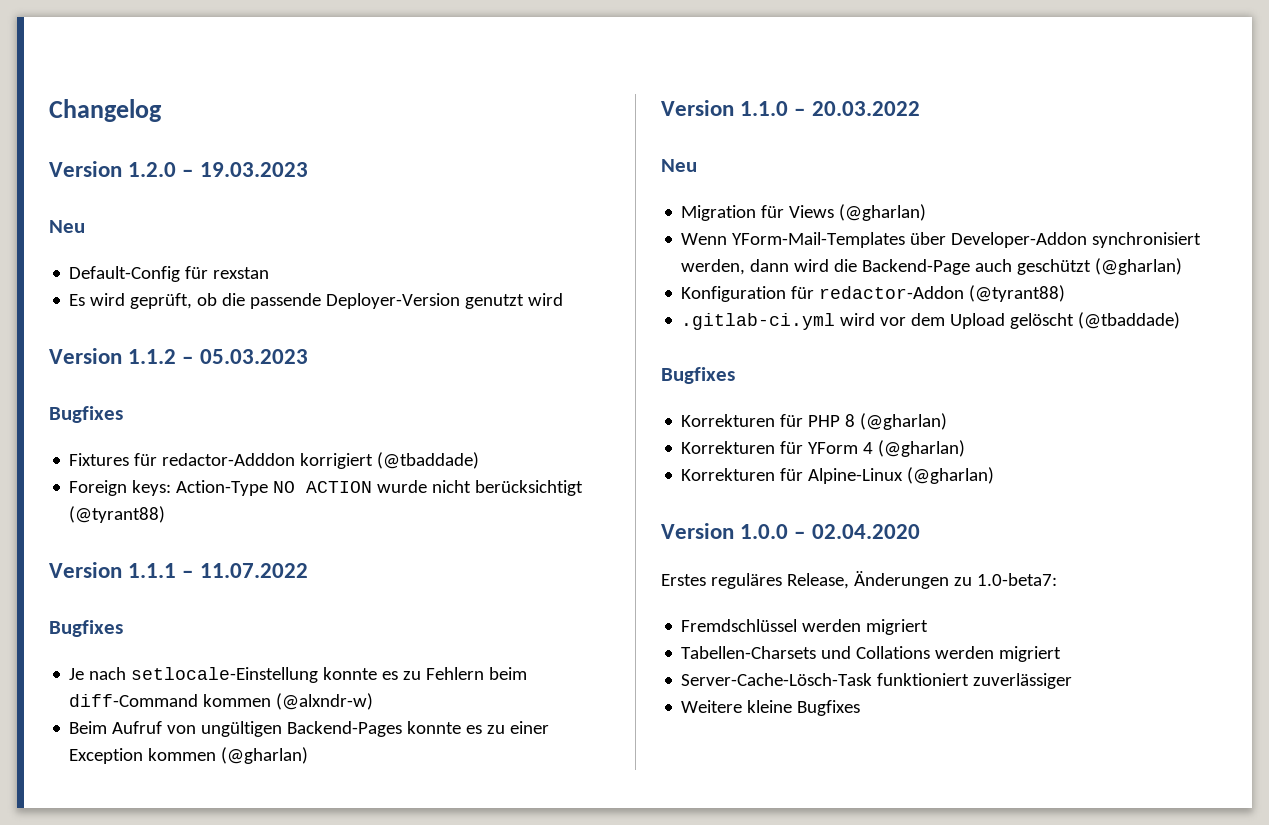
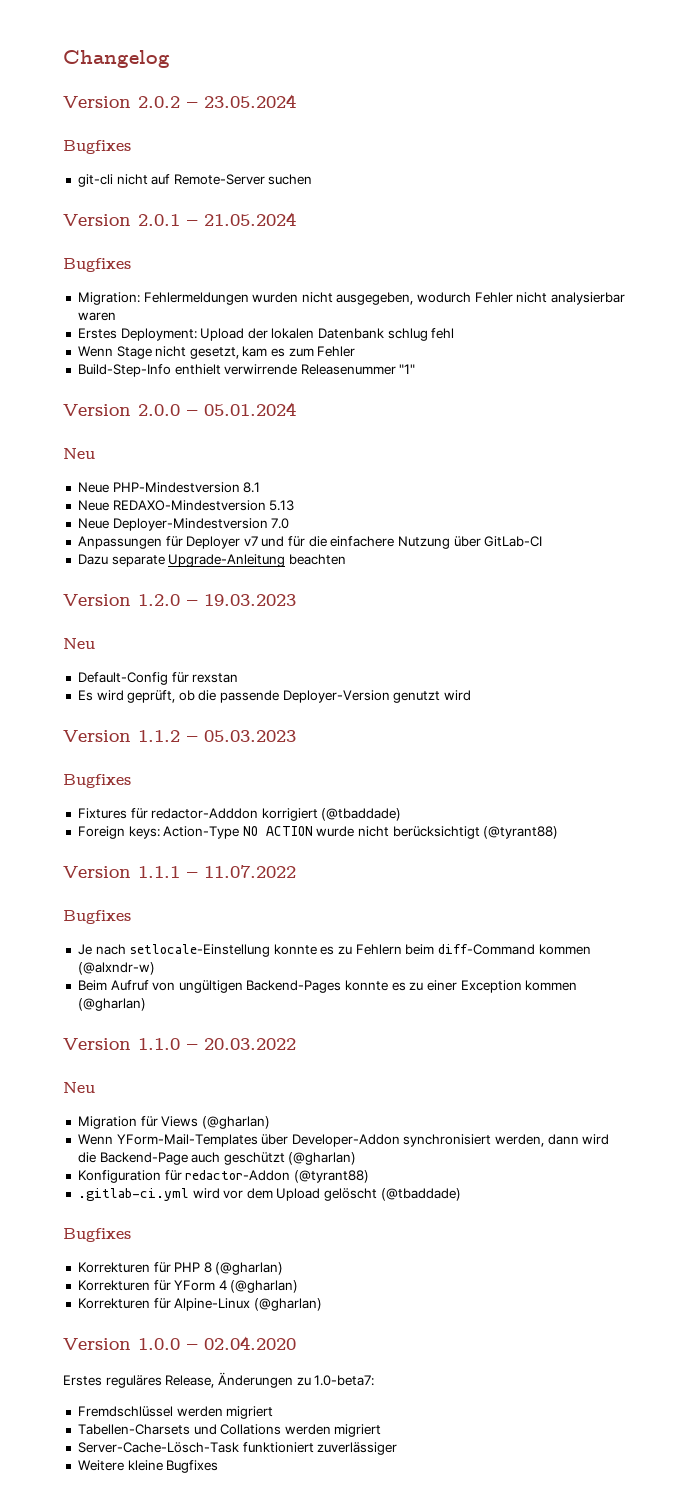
(162, 110) none -> [63,94,296,108] [63,140,131,154] [77,174,313,187] [63,212,296,226] [63,258,131,272] [77,292,626,305] [77,312,116,321] [77,328,455,341] [77,346,356,359] [77,364,416,377] [63,402,296,416] [63,448,95,459] [77,482,261,493] [77,500,295,511] [77,518,290,531] [77,536,543,549] [77,554,346,567] // Version 2.0.2 – 23.05.2024 // Bugfixes // git-cli nicht auf Remote-Server suchen // Version 2.0.1 – 21.05.2024 // Bugfixes // Migration: Fehlermeldungen wurden nicht ausgegeben, wodurch Fehler nicht analysierbar waren // Erstes Deployment: Upload der lokalen Datenbank schlug fehl // Wenn Stage nicht gesetzt, kam es zum Fehler // Build-Step-Info enthielt verwirrende Releasenummer "1" // Version 2.0.0 – 05.01.2024 // Neu // Neue PHP-Mindestversion 8.1 // Neue REDAXO-Mindestversion 5.13 // Neue Deployer-Mindestversion 7.0 // Anpassungen für Deployer v7 und für die einfachere Nutzung über GitLab-CI // Dazu separate Upgrade-Anleitung beachten

